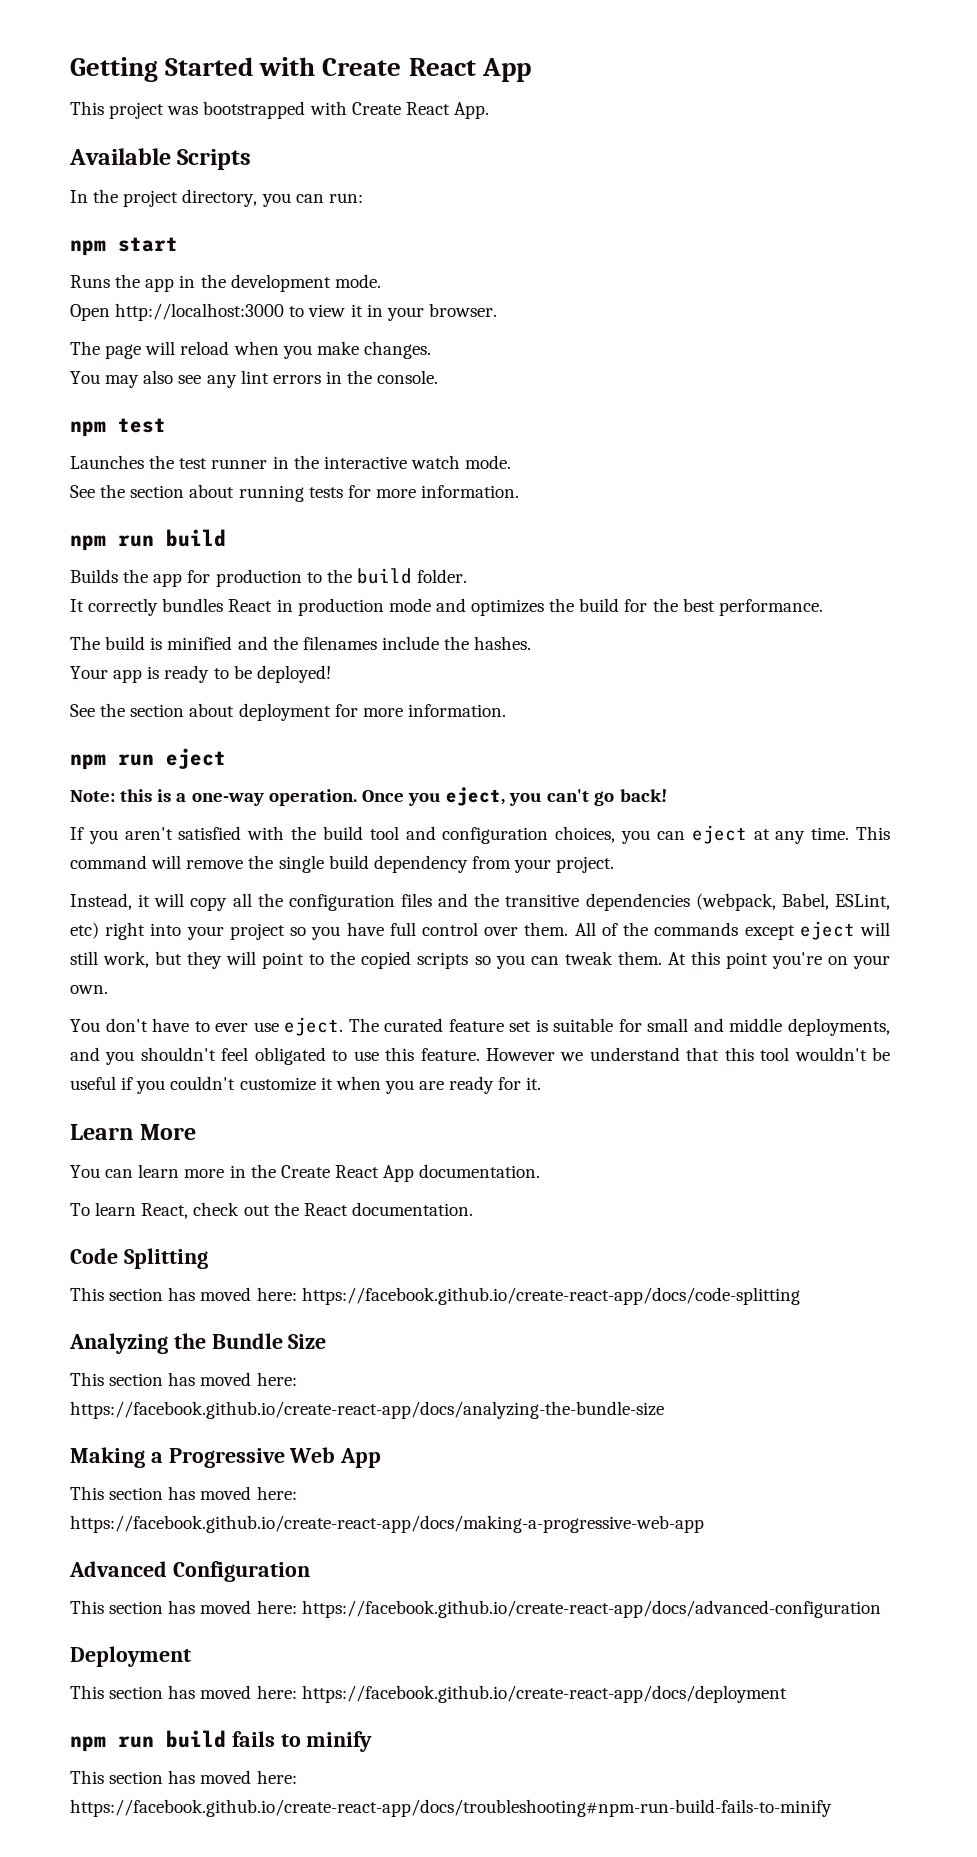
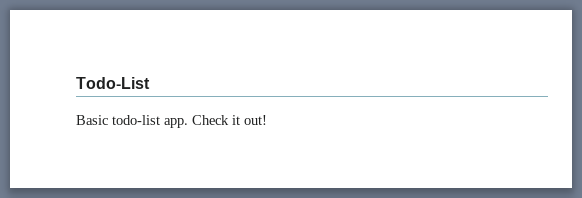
[70,57,531,82] [70,101,489,119] [69,148,252,170] [70,189,363,207] [70,237,178,256] [70,274,381,292] [70,303,497,321] [70,341,431,359] [70,370,439,388] [70,418,166,437] [70,455,512,469] [70,484,520,502] [70,529,226,551] [70,568,468,587] [70,598,823,616] [70,636,532,650] [70,665,331,683] [70,703,506,721] [70,748,226,770] [70,787,667,806] [70,825,891,844] [70,855,615,873] [70,893,890,911] [70,921,890,940] [70,951,890,969] [70,985,108,994] [70,1017,890,1036] [70,1047,890,1065] [70,1076,542,1094] [70,1124,197,1140] [70,1164,541,1182] [70,1202,473,1219] [70,1248,208,1269] [70,1287,800,1305] [69,1333,327,1354] [70,1372,297,1386] [70,1401,664,1419] [70,1447,382,1468] [70,1486,297,1500] [70,1515,704,1533] [69,1561,310,1582] [70,1600,881,1618] [70,1646,191,1667] [70,1685,787,1703] [70,1730,373,1752] [70,1770,297,1784] [70,1799,832,1817] Getting Started with Create React App // This project was bootstrapped with Create React App. // Available Scripts // In the project directory, you can run: // npm start // Runs the app in the development mode. // Open http://localhost:3000 to view it in your browser. // The page will reload when you make changes. // You may also see any lint errors in the console. // npm test // Launches the test runner in the interactive watch mode. // See the section about running tests for more information. // npm run build // Builds the app for production to the build folder. // It correctly bundles React in production mode and optimizes the build for the best performance. // The build is minified and the filenames include the hashes. // Your app is ready to be deployed! // See the section about deployment for more information. // npm run eject // Note: this is a one-way operation. Once you eject, you can't go back! // If you aren't satisfied with the build tool and configuration choices, you can eject at any time. This command will remove the single build dependency from your project. // Instead, it will copy all the configuration files and the transitive dependencies (webpack, Babel, ESLint, etc) right into your project so you have full control over them. All of the commands except eject will still work, but they will point to the copied scripts so you can tweak them. At this point you're on your own. // You don't have to ever use eject. The curated feature set is suitable for small and middle deployments, and you shouldn't feel obligated to use this feature. However we understand that this tool wouldn't be useful if you couldn't customize it when you are ready for it. // Learn More // You can learn more in the Create React App documentation. // To learn React, check out the React documentation. // Code Splitting // This section has moved here: https://facebook.github.io/create-react-app/docs/code-splitting // Analyzing the Bundle Size // This section has moved here: https://facebook.github.io/create-react-app/docs/analyzing-the-bundle-size // Making a Progressive Web App // This section has moved here: https://facebook.github.io/create-react-app/docs/making-a-progressive-web-app // Advanced Configuration // This section has moved here: https://facebook.github.io/create-react-app/docs/advanced-configuration // Deployment // This section has moved here: https://facebook.github.io/create-react-app/docs/deployment // npm run build fails to minify // This section has moved here: https://facebook.github.io/create-react-app/docs/troubleshooting#npm-run-build-fails-to-minify -> [76,77,150,89] [76,115,267,128] Todo-List // Basic todo-list app. Check it out!

